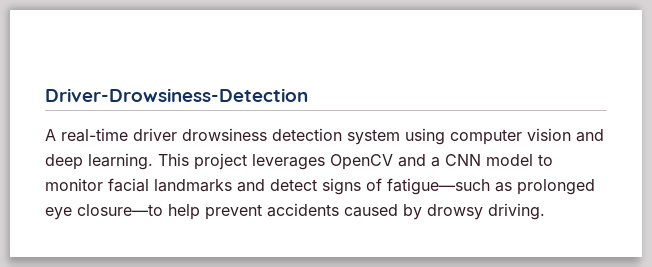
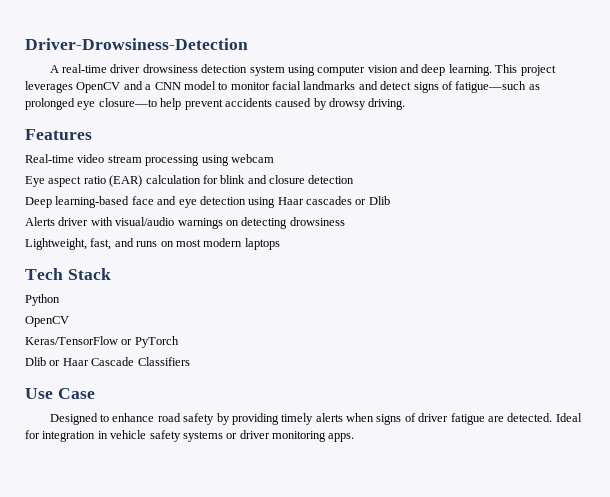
(545, 211) none -> [25,129,92,140] [25,154,274,166] [25,175,355,187] [25,196,390,208] [25,217,345,229] [25,238,280,250] [25,268,111,280] [25,294,60,306] [25,316,69,327] [25,336,179,348] [25,357,190,366] [25,388,95,399] [49,413,582,425] [25,430,355,442] // Features // Real-time video stream processing using webcam // Eye aspect ratio (EAR) calculation for blink and closure detection // Deep learning-based face and eye detection using Haar cascades or Dlib // Alerts driver with visual/audio warnings on detecting drowsiness // Lightweight, fast, and runs on most modern laptops // Tech Stack // Python // OpenCV // Keras/TensorFlow or PyTorch // Dlib or Haar Cascade Classifiers // Use Case // Designed to enhance road safety by providing timely alerts when signs of driver fatigue are detected. Ideal for integration in vehicle safety systems or driver monitoring apps.

